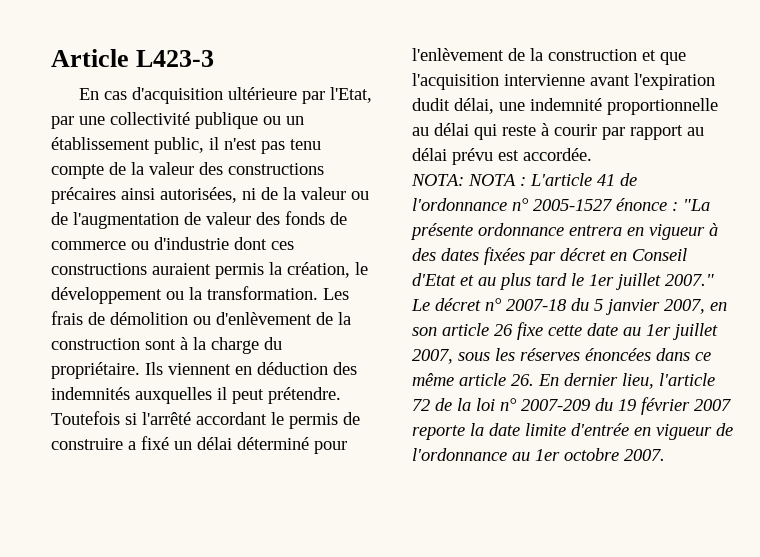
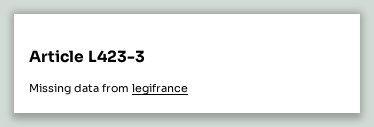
[78,87,372,104] [51,112,304,129] [51,137,321,154] [51,162,324,179] [51,187,369,204] [51,211,347,229] [51,237,294,250] [51,262,368,279] [51,286,349,304] [51,311,351,325] [51,337,282,354] [51,362,357,379] [51,387,341,404] [51,411,360,429] [51,436,347,454] [412,48,686,65] [412,73,715,90] [412,98,718,115] [412,123,704,140] [412,148,592,165] [411,173,637,186] [412,198,710,211] [410,223,718,240] [412,247,687,265] [412,273,714,290] [411,298,727,315] [412,322,718,340] [412,348,711,364] [412,373,715,389] [412,397,731,415] [412,423,733,440] [412,448,665,461] En cas d'acquisition ultérieure par l'Etat, par une collectivité publique ou un établissement public, il n'est pas tenu compte de la valeur des constructions précaires ainsi autorisées, ni de la valeur ou de l'augmentation de valeur des fonds de commerce ou d'industrie dont ces constructions auraient permis la création, le développement ou la transformation. Les frais de démolition ou d'enlèvement de la construction sont à la charge du propriétaire. Ils viennent en déduction des indemnités auxquelles il peut prétendre. Toutefois si l'arrêté accordant le permis de construire a fixé un délai déterminé pour l'enlèvement de la construction et que l'acquisition intervienne avant l'expiration dudit délai, une indemnité proportionnelle au délai qui reste à courir par rapport au délai prévu est accordée. // NOTA: NOTA : L'article 41 de l'ordonnance n° 2005-1527 énonce : "La présente ordonnance entrera en vigueur à des dates fixées par décret en Conseil d'Etat et au plus tard le 1er juillet 2007." Le décret n° 2007-18 du 5 janvier 2007, en son article 26 fixe cette date au 1er juillet 2007, sous les réserves énoncées dans ce même article 26. En dernier lieu, l'article 72 de la loi n° 2007-209 du 19 février 2007 reporte la date limite d'entrée en vigueur de l'ordonnance au 1er octobre 2007. -> [29,83,188,95] Missing data from legifrance

